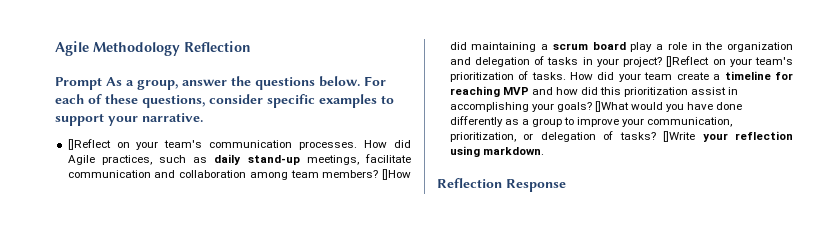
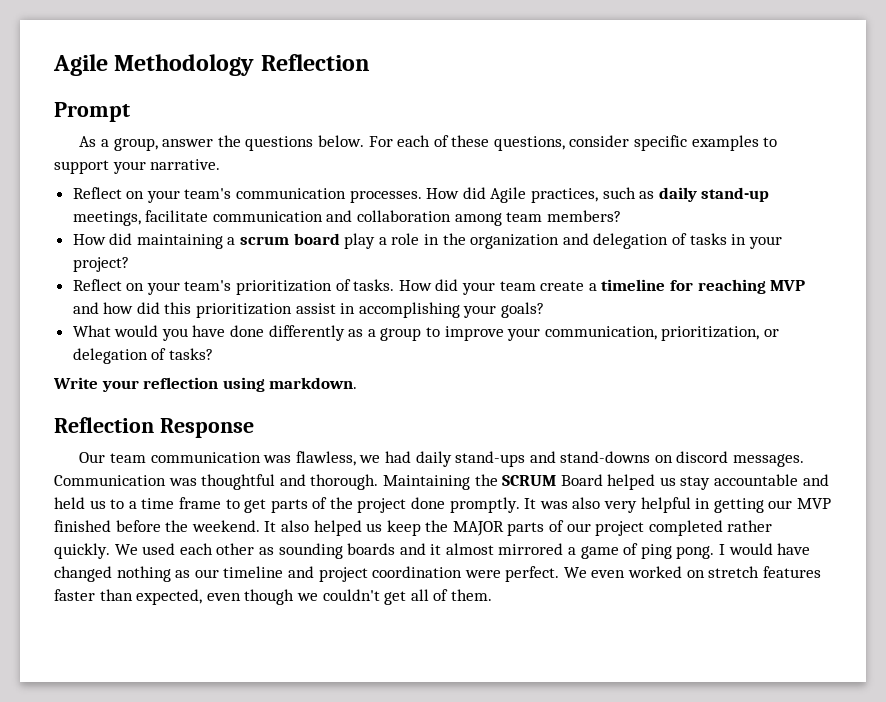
(102, 83) none -> (130, 112) //
[67,139,111,150] []Reflect -> [72,187,122,199] Reflect
[382,169,412,180] []How -> [72,234,106,245] // How
[666,56,710,67] []Reflect -> [72,279,122,291] // Reflect
[594,101,629,112] []What -> [72,325,111,337] // What
[663,131,696,142] []Write -> [53,377,98,389] // Write
(566, 185) none -> [79,451,805,467] [54,474,829,490] [54,497,831,513] [54,520,773,536] [54,543,811,559] [54,566,821,582] [54,589,492,605] // Our team communication was flawless, we had daily stand-ups and stand-downs on discord messages. Communication was thoughtful and thorough. Maintaining the SCRUM Board helped us stay accountable and held us to a time frame to get parts of the project done promptly. It was also very helpful in getting our MVP finished before the weekend. It also helped us keep the MAJOR parts of our project completed rather quickly. We used each other as sounding boards and it almost mirrored a game of ping pong. I would have changed nothing as our timeline and project coordination were perfect. We even worked on stretch features faster than expected, even though we couldn't get all of them.

